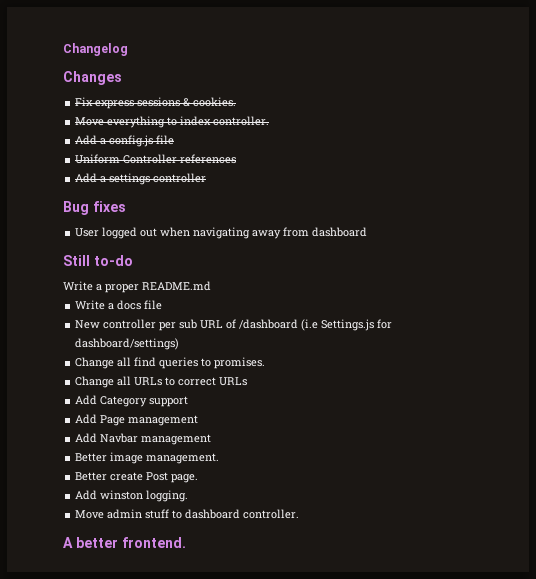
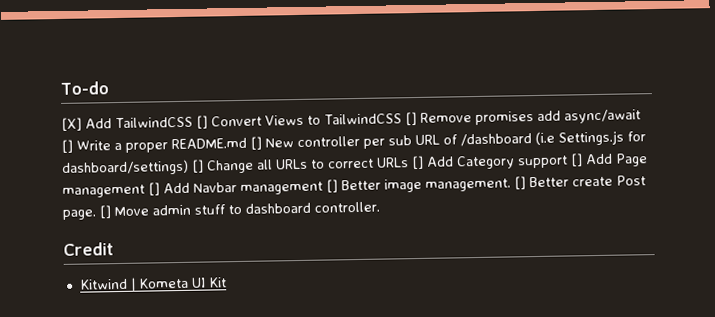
[63,43,128,56] [63,71,122,85] [75,97,237,109] [75,116,270,128] [75,135,175,147] [75,154,237,164] [75,173,207,185] [63,201,126,215] [75,227,368,239] [63,255,133,266] Changelog // Changes // Fix express sessions & cookies. // Move everything to index controller. // Add a config.js file // Uniform Controller references // Add a settings controller // Bug fixes // User logged out when navigating away from dashboard // Still to-do // -> [60,81,109,95] [61,109,641,131] [61,139,73,153] To-do // [X] Add TailwindCSS [] Convert Views to TailwindCSS [] Remove promises add async/await []
[75,300,163,310] // Write a docs file // -> [250,136,262,150] []
[75,357,266,369] // Change all find queries to promises. // -> [191,159,204,173] []
(248, 381) // -> [411,155,424,170] []
(189, 401) // -> [570,153,583,167] []
(199, 420) // -> [148,182,160,196] []
(212, 439) // -> [326,179,338,193] []
(220, 458) // -> [514,176,526,190] []
[75,490,189,502] // Add winston logging. // -> [99,205,111,219] []
[63,537,186,548] A better frontend. -> [63,242,114,256] [78,277,227,291] Credit // Kitwind | Kometa UI Kit

